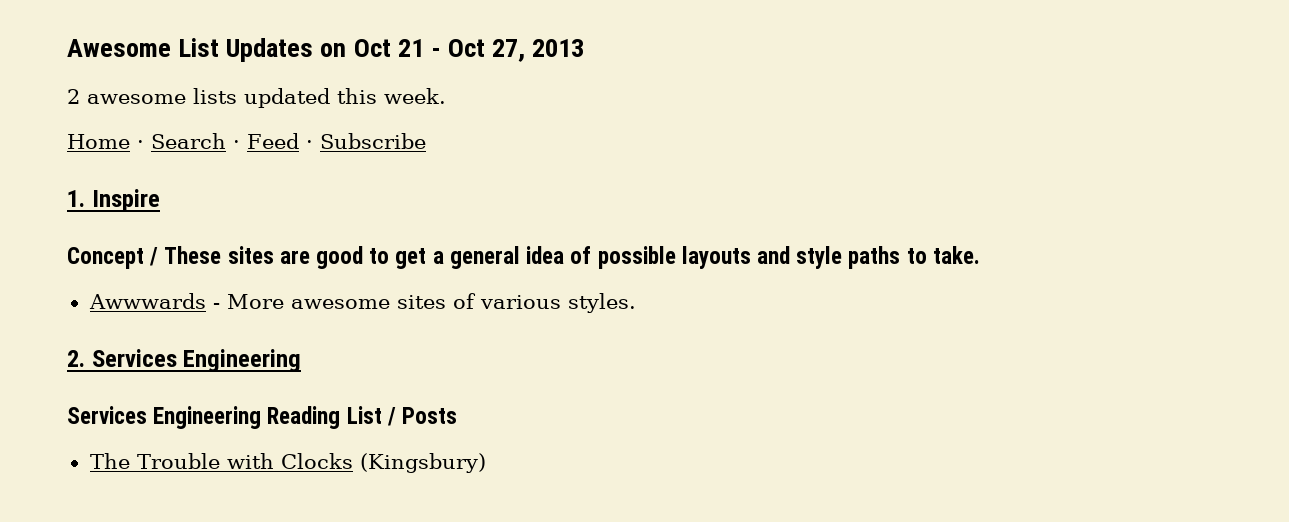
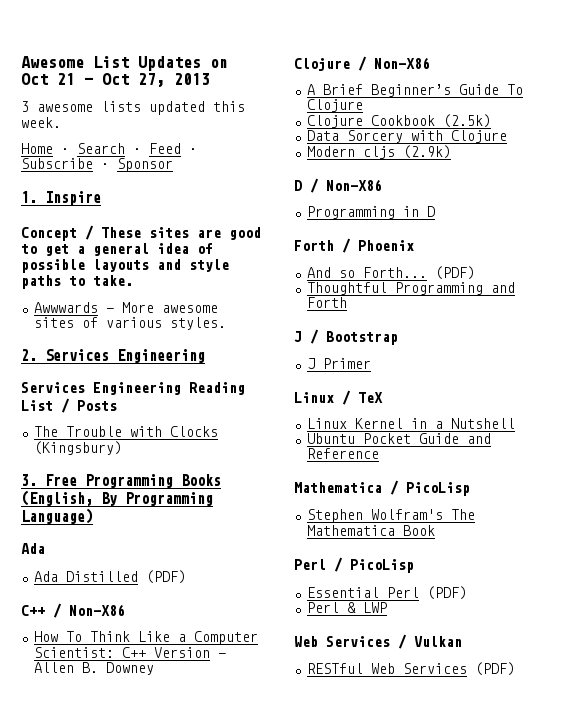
[67,89,80,104] 2 -> [21,101,29,112] 3
(426, 141) none -> [101,158,173,172] · Sponsor
(486, 463) none -> [21,474,221,488] [21,490,213,506] [21,508,93,524] [21,543,45,554] [33,570,186,584] [21,603,125,618] [33,631,258,645] [33,647,226,658] [33,662,154,675] [294,56,430,71] [306,84,523,97] [306,99,363,112] [306,114,491,128] [306,130,507,143] [306,145,451,159] [294,178,382,193] [306,206,435,219] [294,238,414,253] [306,266,475,280] [306,282,515,295] [306,297,347,308] [294,329,398,345] [306,358,371,369] [294,390,383,405] [306,418,515,429] [306,433,491,444] [306,448,379,459] [294,480,470,496] [306,509,475,523] [306,525,435,536] [294,557,414,573] [306,586,467,600] [306,602,387,613] [294,634,462,649] [306,662,515,676] // 3. Free Programming Books (English, By Programming Language) // Ada // Ada Distilled (PDF) // C++ / Non-X86 // How To Think Like a Computer Scientist: C++ Version - Allen B. Downey // Clojure / Non-X86 // A Brief Beginner’s Guide To Clojure // Clojure Cookbook (2.5k) // Data Sorcery with Clojure // Modern cljs (2.9k) // D / Non-X86 // Programming in D // Forth / Phoenix // And so Forth... (PDF) // Thoughtful Programming and Forth // J / Bootstrap // J Primer // Linux / TeX // Linux Kernel in a Nutshell // Ubuntu Pocket Guide and Reference // Mathematica / PicoLisp // Stephen Wolfram's The Mathematica Book // Perl / PicoLisp // Essential Perl (PDF) // Perl & LWP // Web Services / Vulkan // RESTful Web Services (PDF)

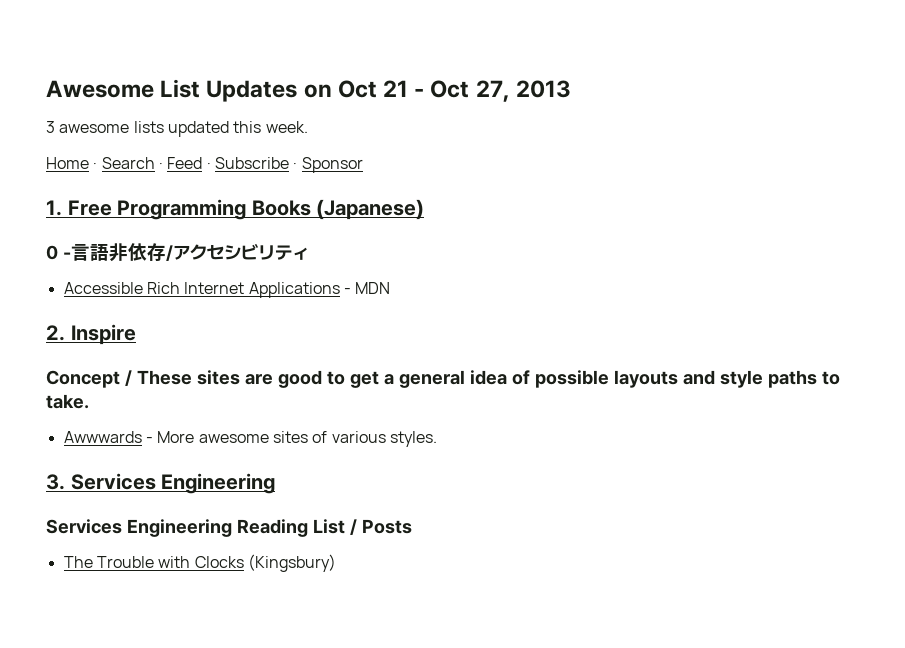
(37, 197) none -> [67,199,425,220] [46,243,309,262] [63,282,391,298] [46,325,65,341] Free Programming Books (Japanese) // 0 -言語非依存/アクセシビリティ // Accessible Rich Internet Applications - MDN // 2.
[21,349,37,361] 2. -> [46,474,65,490] 3.
[21,474,221,488] [21,490,213,506] [21,508,93,524] [21,543,45,554] [33,570,186,584] [21,603,125,618] [33,631,258,645] [33,647,226,658] [33,662,154,675] [294,56,430,71] [306,84,523,97] [306,99,363,112] [306,114,491,128] [306,130,507,143] [306,145,451,159] [294,178,382,193] [306,206,435,219] [294,238,414,253] [306,266,475,280] [306,282,515,295] [306,297,347,308] [294,329,398,345] [306,358,371,369] [294,390,383,405] [306,418,515,429] [306,433,491,444] [306,448,379,459] [294,480,470,496] [306,509,475,523] [306,525,435,536] [294,557,414,573] [306,586,467,600] [306,602,387,613] [294,634,462,649] [306,662,515,676] // 3. Free Programming Books (English, By Programming Language) // Ada // Ada Distilled (PDF) // C++ / Non-X86 // How To Think Like a Computer Scientist: C++ Version - Allen B. Downey // Clojure / Non-X86 // A Brief Beginner’s Guide To Clojure // Clojure Cookbook (2.5k) // Data Sorcery with Clojure // Modern cljs (2.9k) // D / Non-X86 // Programming in D // Forth / Phoenix // And so Forth... (PDF) // Thoughtful Programming and Forth // J / Bootstrap // J Primer // Linux / TeX // Linux Kernel in a Nutshell // Ubuntu Pocket Guide and Reference // Mathematica / PicoLisp // Stephen Wolfram's The Mathematica Book // Perl / PicoLisp // Essential Perl (PDF) // Perl & LWP // Web Services / Vulkan // RESTful Web Services (PDF) -> (336, 563) none

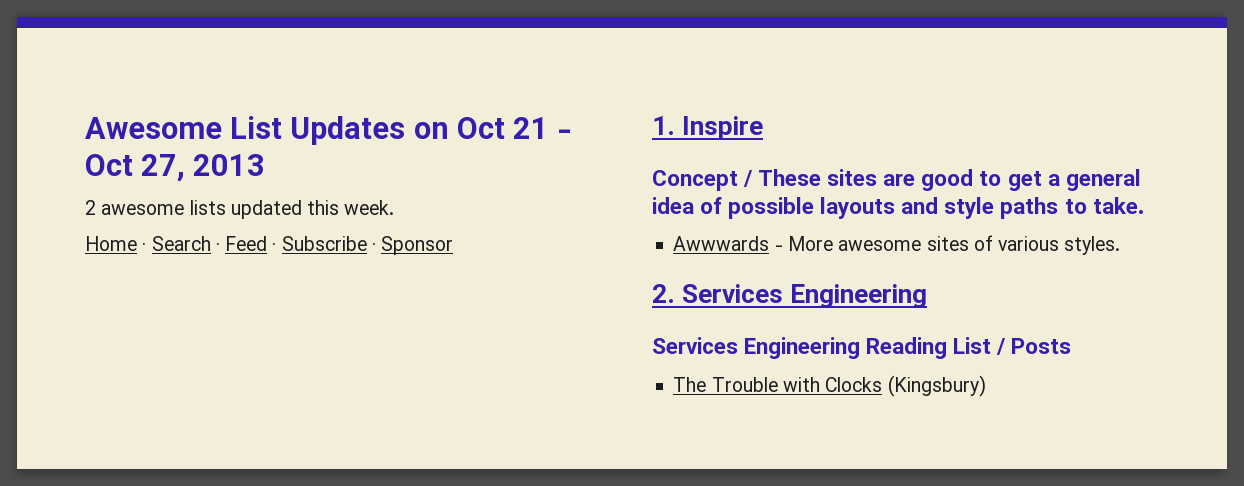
[46,121,55,133] 3 -> [85,200,96,215] 2
[67,199,425,220] [46,243,309,262] [63,282,391,298] [46,325,65,341] Free Programming Books (Japanese) // 0 -言語非依存/アクセシビリティ // Accessible Rich Internet Applications - MDN // 2. -> (675, 125) none
[46,474,65,490] 3. -> [652,284,675,303] 2.

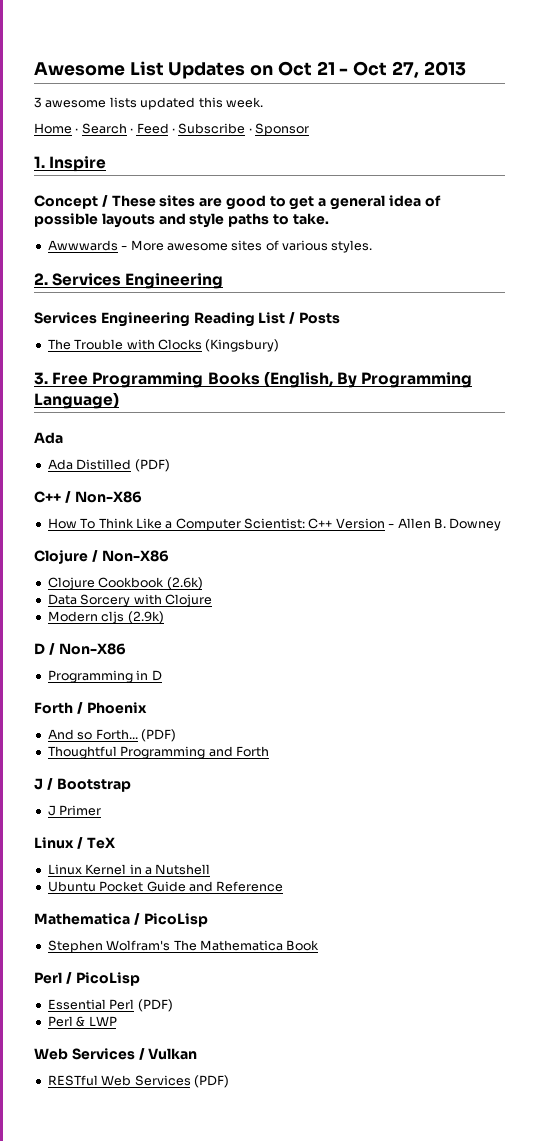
[85,200,96,215] 2 -> [34,97,42,108] 3
(986, 386) none -> [34,371,473,388] [34,392,119,409] [34,432,63,444] [47,459,170,472] [34,491,142,503] [47,518,502,531] [34,550,169,564] [47,577,203,590] [47,594,212,607] [47,611,164,624] [34,643,126,655] [47,670,162,683] [34,702,147,714] [47,729,176,742] [47,746,269,759] [34,778,131,792] [47,805,102,816] [34,837,115,849] [47,864,211,875] [47,881,284,892] [34,913,208,927] [47,940,320,953] [34,972,140,986] [47,999,173,1012] [47,1016,117,1027] [34,1048,198,1060] [47,1075,229,1088] // 3. Free Programming Books (English, By Programming Language) // Ada // Ada Distilled (PDF) // C++ / Non-X86 // How To Think Like a Computer Scientist: C++ Version - Allen B. Downey // Clojure / Non-X86 // Clojure Cookbook (2.6k) // Data Sorcery with Clojure // Modern cljs (2.9k) // D / Non-X86 // Programming in D // Forth / Phoenix // And so Forth... (PDF) // Thoughtful Programming and Forth // J / Bootstrap // J Primer // Linux / TeX // Linux Kernel in a Nutshell // Ubuntu Pocket Guide and Reference // Mathematica / PicoLisp // Stephen Wolfram's The Mathematica Book // Perl / PicoLisp // Essential Perl (PDF) // Perl & LWP // Web Services / Vulkan // RESTful Web Services (PDF)

